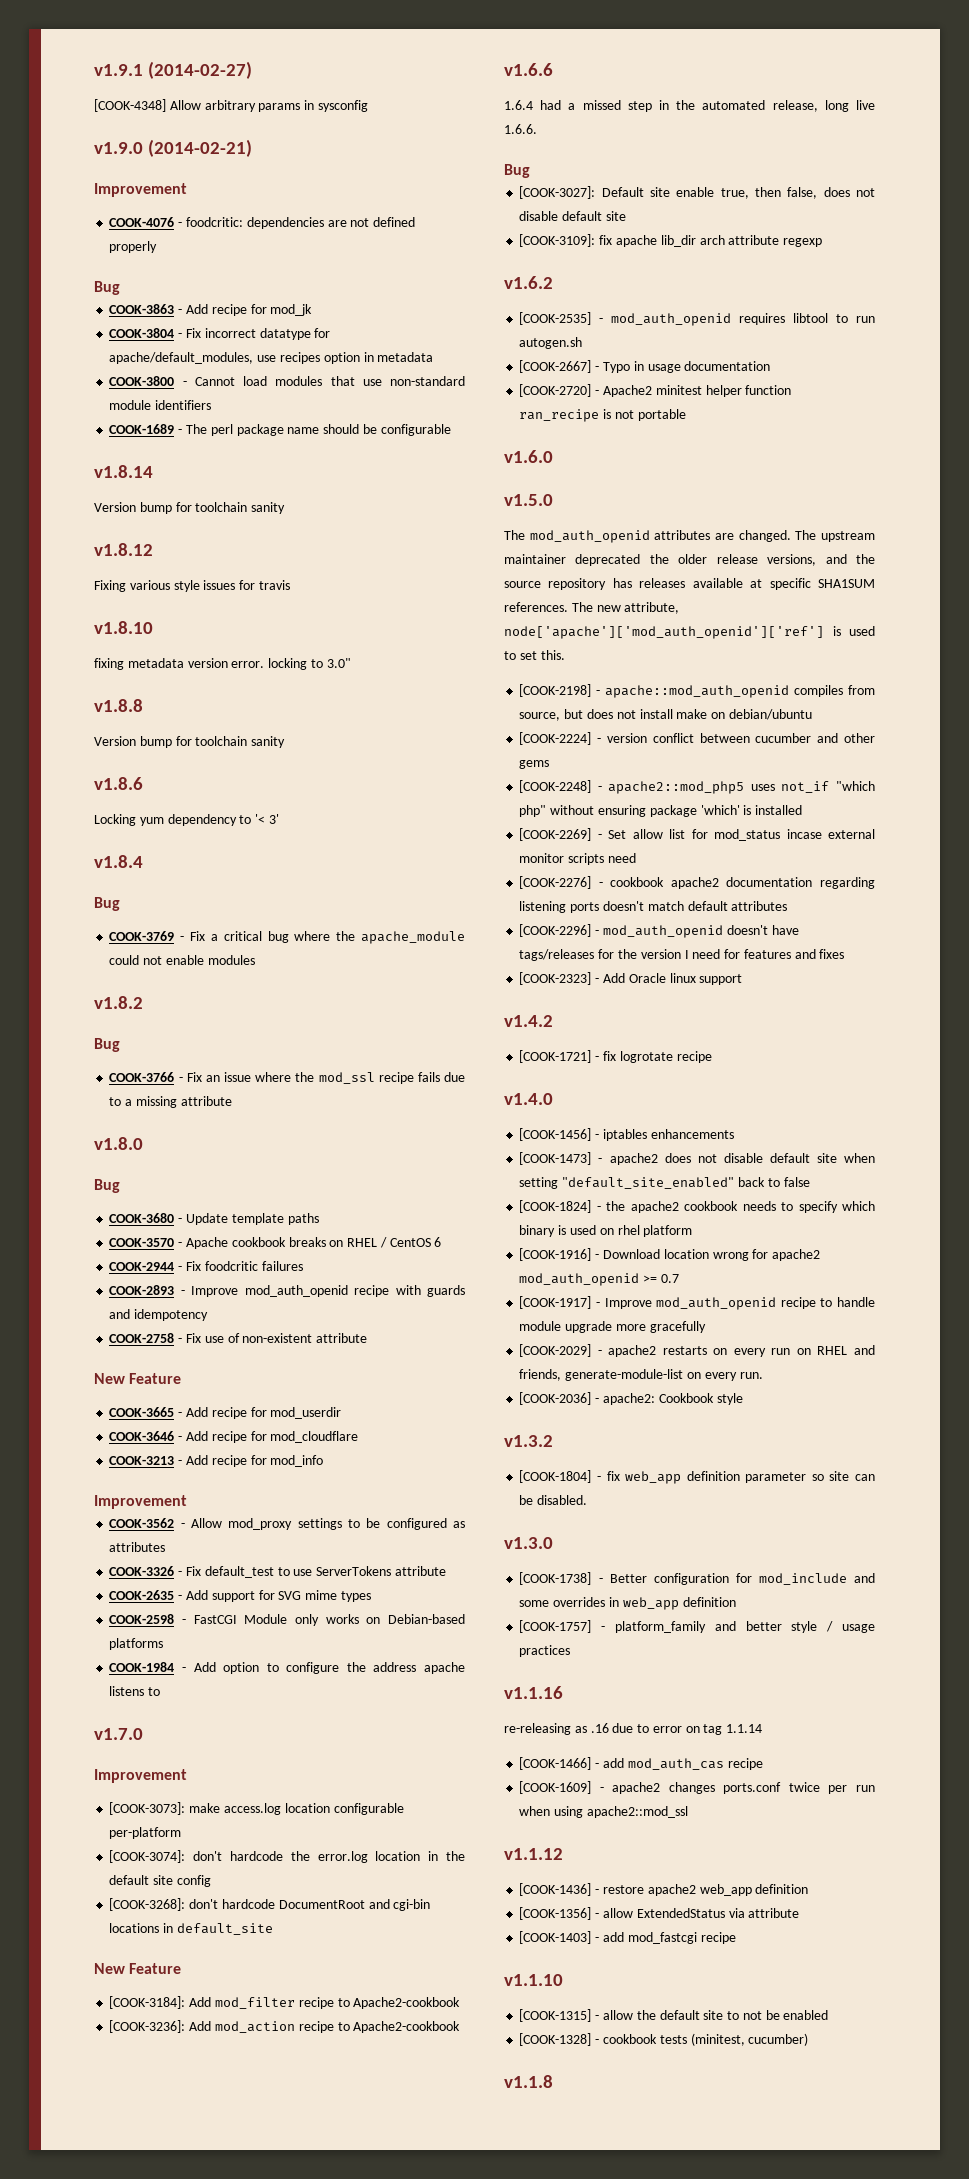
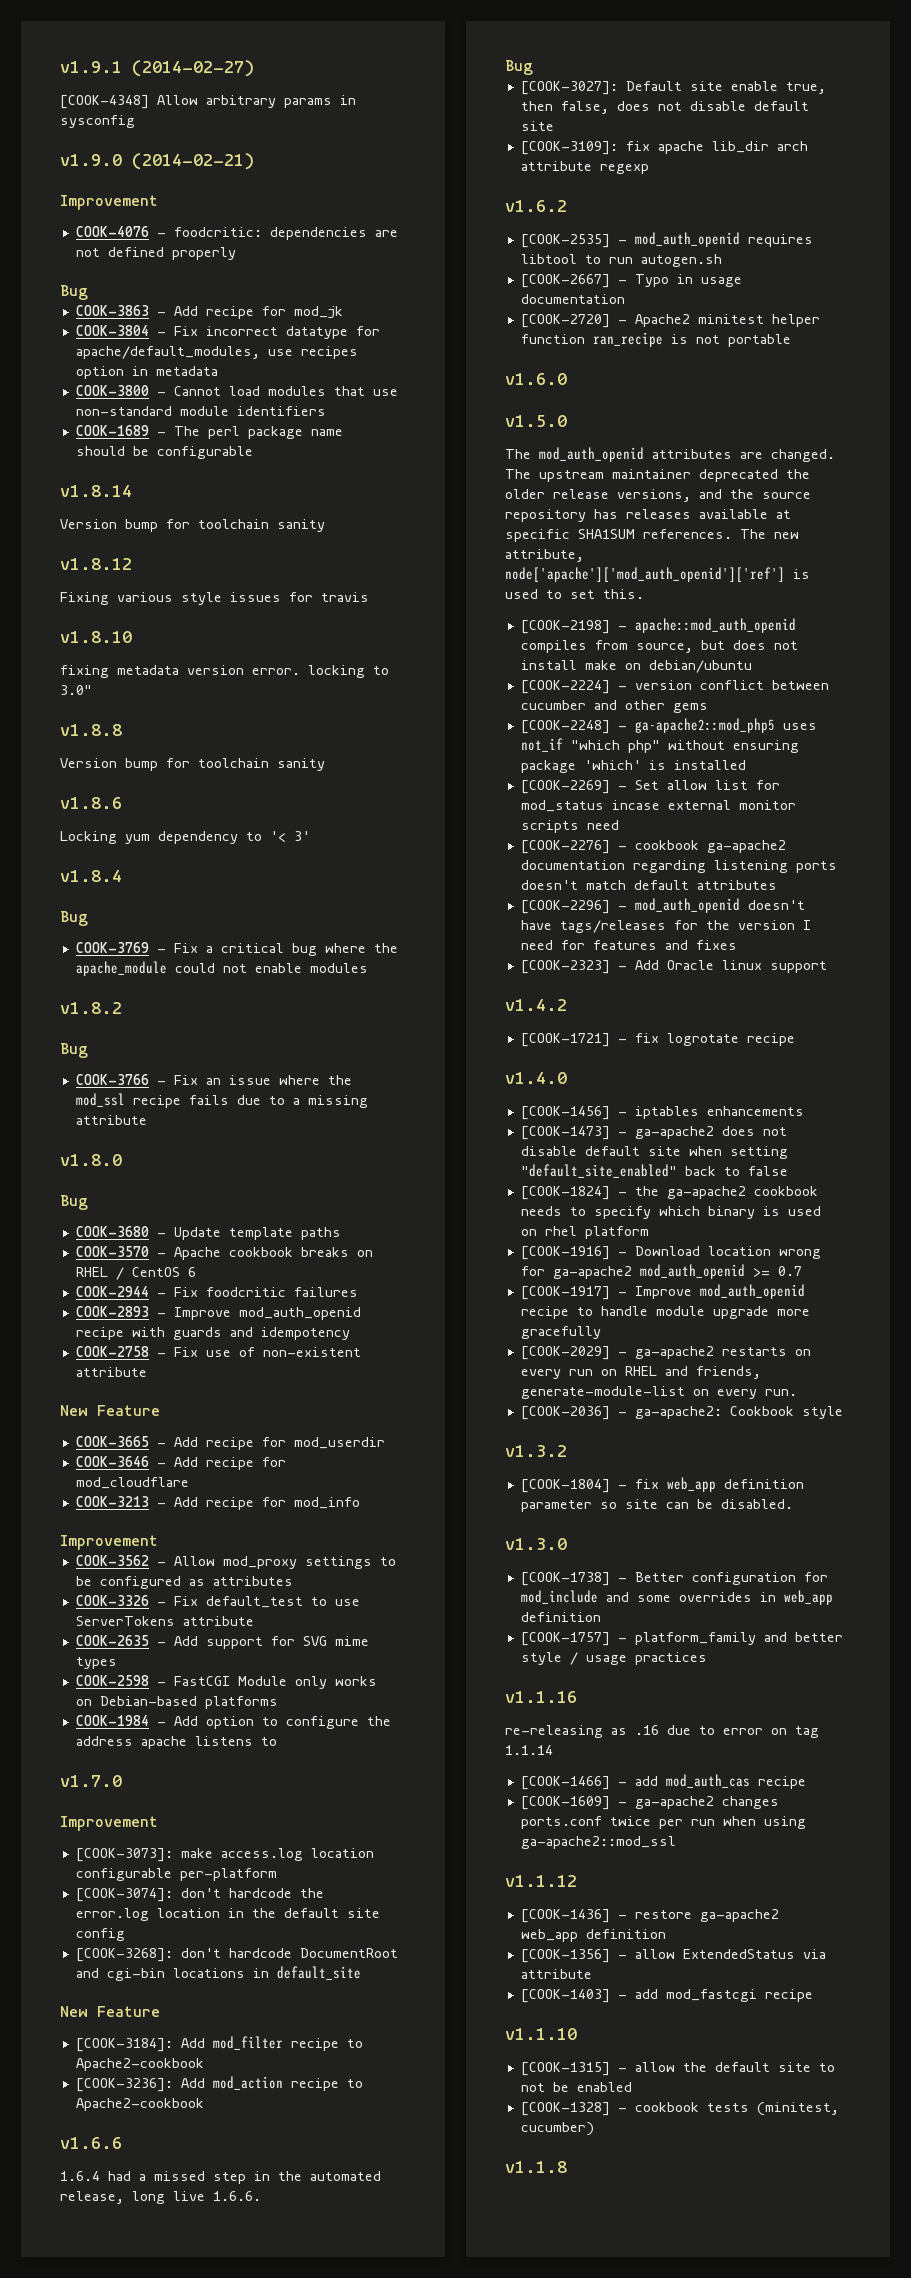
[608,781,745,794] apache2::mod_php5 -> [634,718,775,733] ga-apache2::mod_php5
[670,877,719,889] apache2 -> [706,840,786,853] ga-apache2
[609,1153,658,1165] apache2 -> [634,1126,714,1139] ga-apache2
[630,1201,679,1213] apache2 -> [666,1186,746,1199] ga-apache2
[772,1249,821,1261] apache2 -> [552,1266,632,1279] ga-apache2
[608,1345,657,1357] apache2 -> [634,1346,714,1359] ga-apache2
[602,1393,655,1405] apache2: -> [634,1406,722,1419] ga-apache2:
[612,1782,661,1794] apache2 -> [634,1796,714,1809] ga-apache2
[586,1806,688,1818] apache2::mod_ssl -> [520,1836,676,1849] ga-apache2::mod_ssl
[647,1884,696,1896] apache2 -> [699,1909,779,1922] ga-apache2

